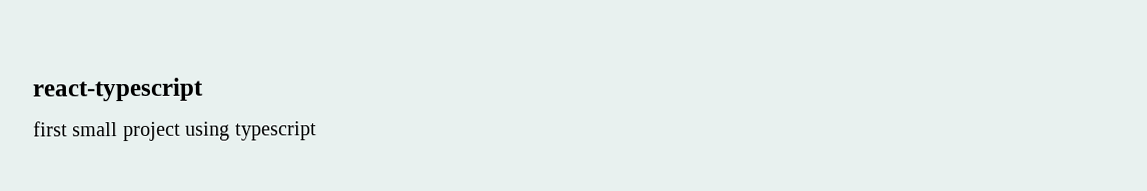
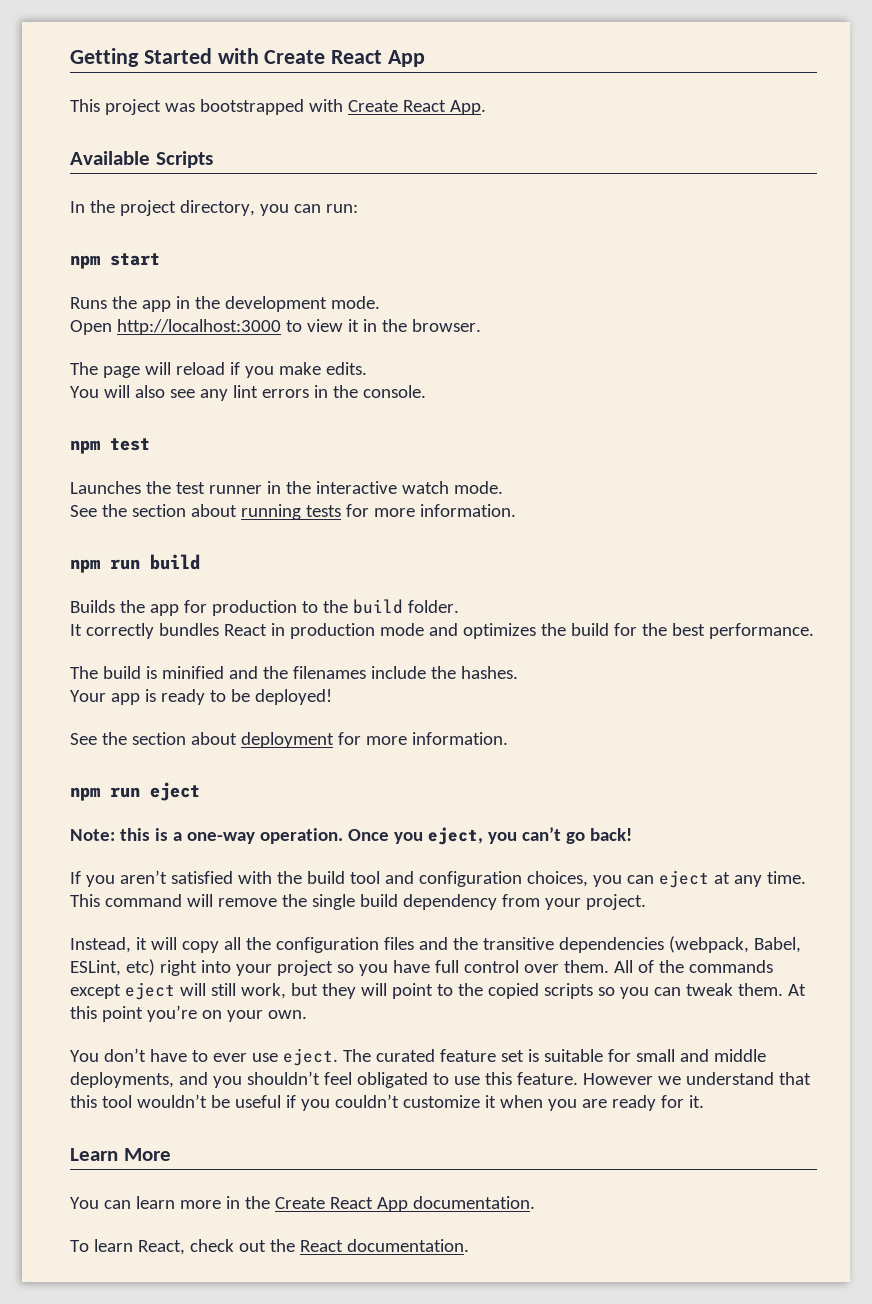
[32,77,204,102] [33,121,317,142] react-typescript // first small project using typescript -> [70,48,426,67] [70,99,486,115] [70,151,213,168] [70,200,358,216] [70,253,160,269] [70,296,380,312] [70,319,481,335] [70,362,367,378] [70,385,426,401] [70,438,150,454] [70,481,503,494] [70,504,516,520] [70,554,200,573] [70,599,459,616] [70,623,814,639] [70,666,518,679] [70,689,332,705] [70,732,508,748] [70,782,200,801] [70,827,632,845] [70,870,806,888] [70,894,646,910] [70,936,801,953] [70,959,773,976] [70,982,806,1000] [70,1005,307,1022] [70,1048,766,1066] [70,1071,811,1088] [70,1094,704,1111] [70,1148,171,1161] [70,1196,535,1212] [70,1239,469,1255] Getting Started with Create React App // This project was bootstrapped with Create React App. // Available Scripts // In the project directory, you can run: // npm start // Runs the app in the development mode. // Open http://localhost:3000 to view it in the browser. // The page will reload if you make edits. // You will also see any lint errors in the console. // npm test // Launches the test runner in the interactive watch mode. // See the section about running tests for more information. // npm run build // Builds the app for production to the build folder. // It correctly bundles React in production mode and optimizes the build for the best performance. // The build is minified and the filenames include the hashes. // Your app is ready to be deployed! // See the section about deployment for more information. // npm run eject // Note: this is a one-way operation. Once you eject, you can’t go back! // If you aren’t satisfied with the build tool and configuration choices, you can eject at any time. This command will remove the single build dependency from your project. // Instead, it will copy all the configuration files and the transitive dependencies (webpack, Babel, ESLint, etc) right into your project so you have full control over them. All of the commands except eject will still work, but they will point to the copied scripts so you can tweak them. At this point you’re on your own. // You don’t have to ever use eject. The curated feature set is suitable for small and middle deployments, and you shouldn’t feel obligated to use this feature. However we understand that this tool wouldn’t be useful if you couldn’t customize it when you are ready for it. // Learn More // You can learn more in the Create React App documentation. // To learn React, check out the React documentation.

